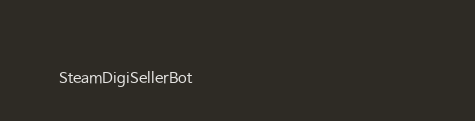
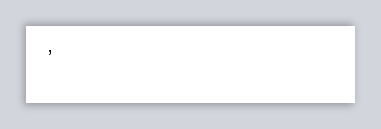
[59,71,193,87] SteamDigiSellerBot -> [46,50,53,55] ,

